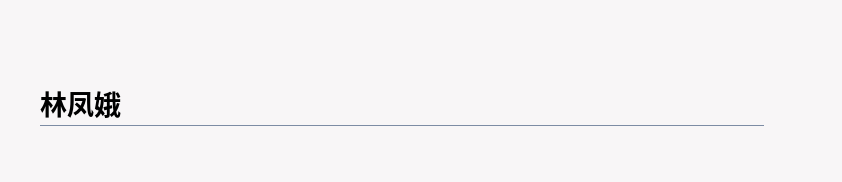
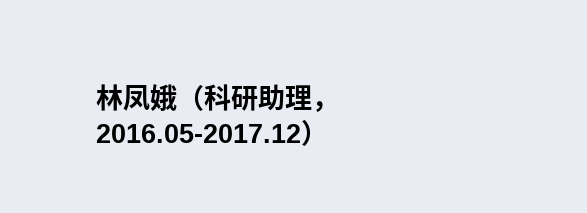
(121, 105) none -> [177,84,339,112] [96,120,328,146] （科研助理，2016.05-2017.12）

